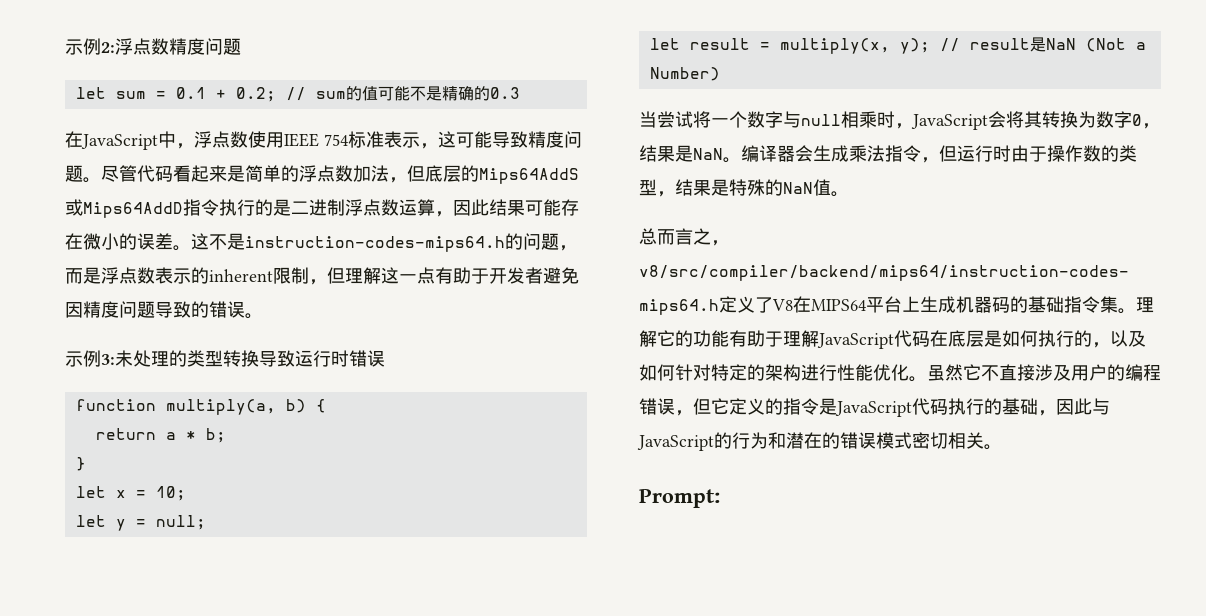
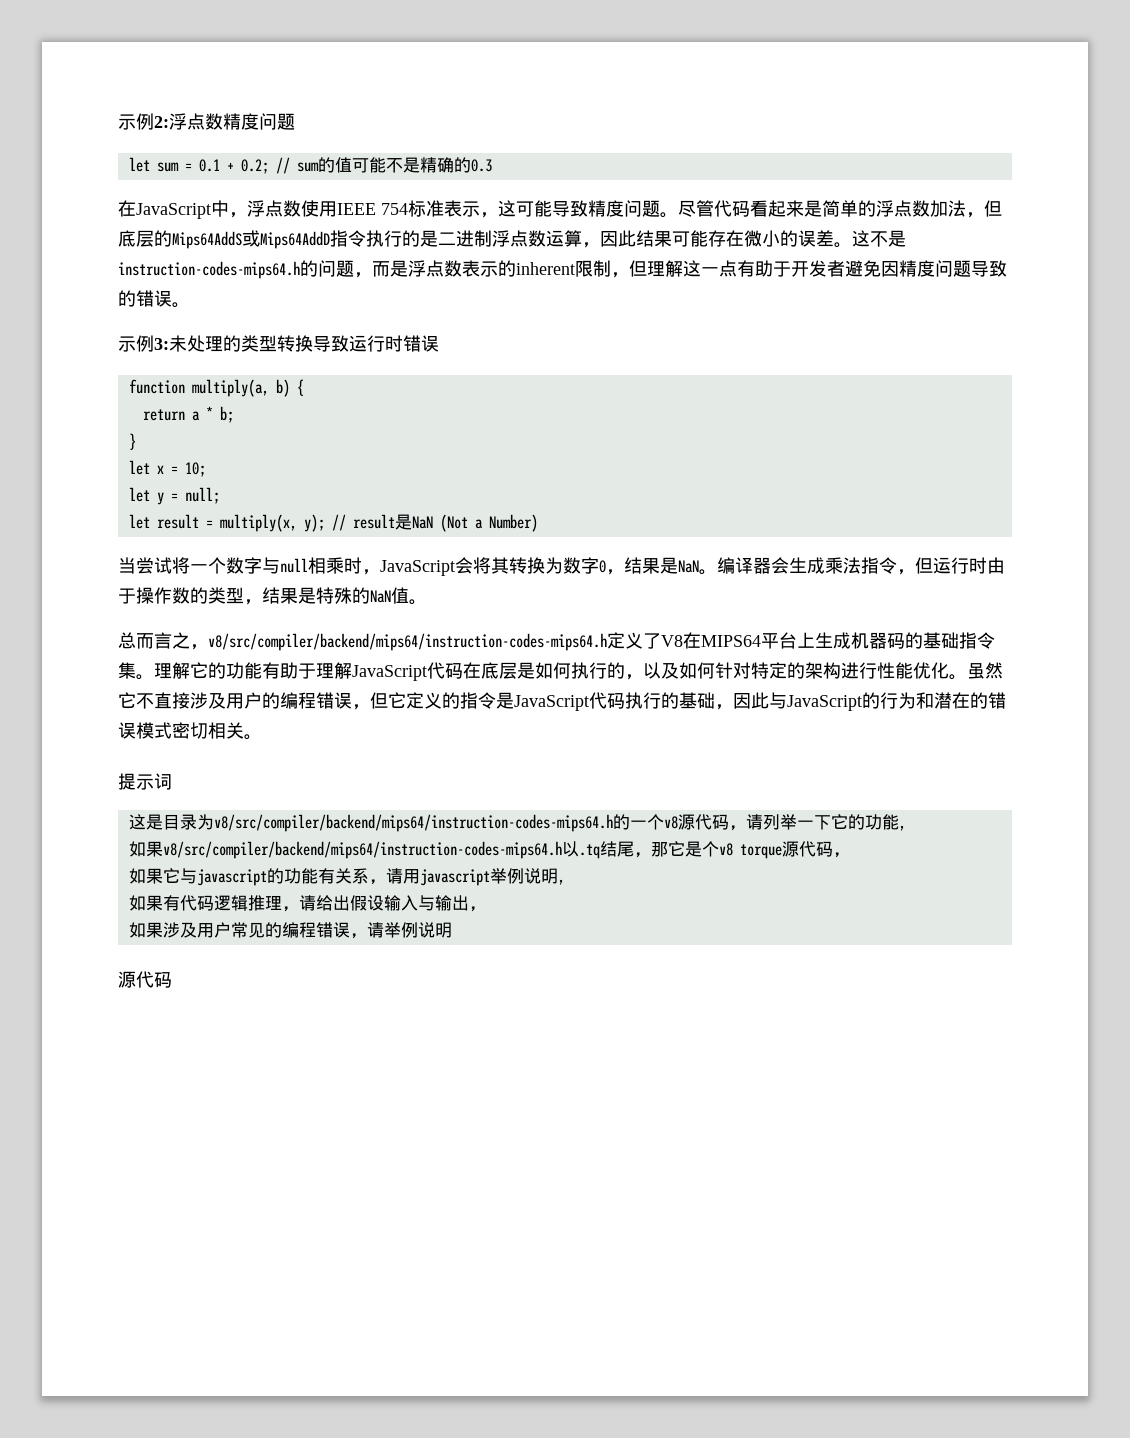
[639,489,720,508] Prompt: -> [118,773,172,790] [128,814,906,832] [128,841,850,859] [128,868,565,886] [128,895,486,912] [128,922,452,939] [118,971,172,988] 提示词 // 这是目录为v8/src/compiler/backend/mips64/instruction-codes-mips64.h的一个v8源代码，请列举一下它的功能, // 如果v8/src/compiler/backend/mips64/instruction-codes-mips64.h以.tq结尾，那它是个v8 torque源代码， // 如果它与javascript的功能有关系，请用javascript举例说明, // 如果有代码逻辑推理，请给出假设输入与输出， // 如果涉及用户常见的编程错误，请举例说明 // 源代码

